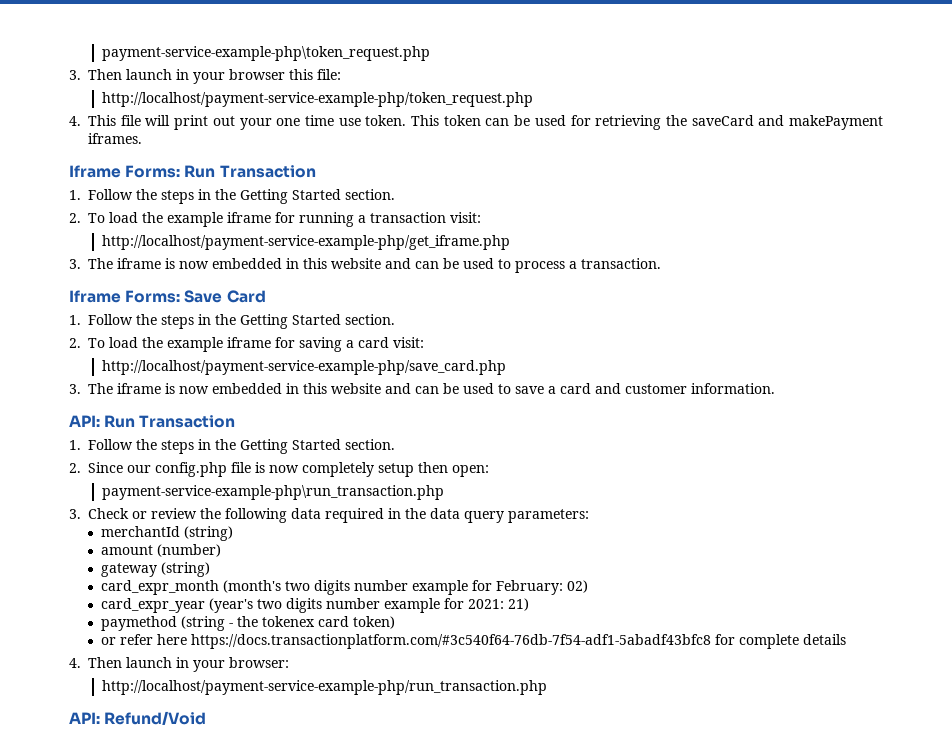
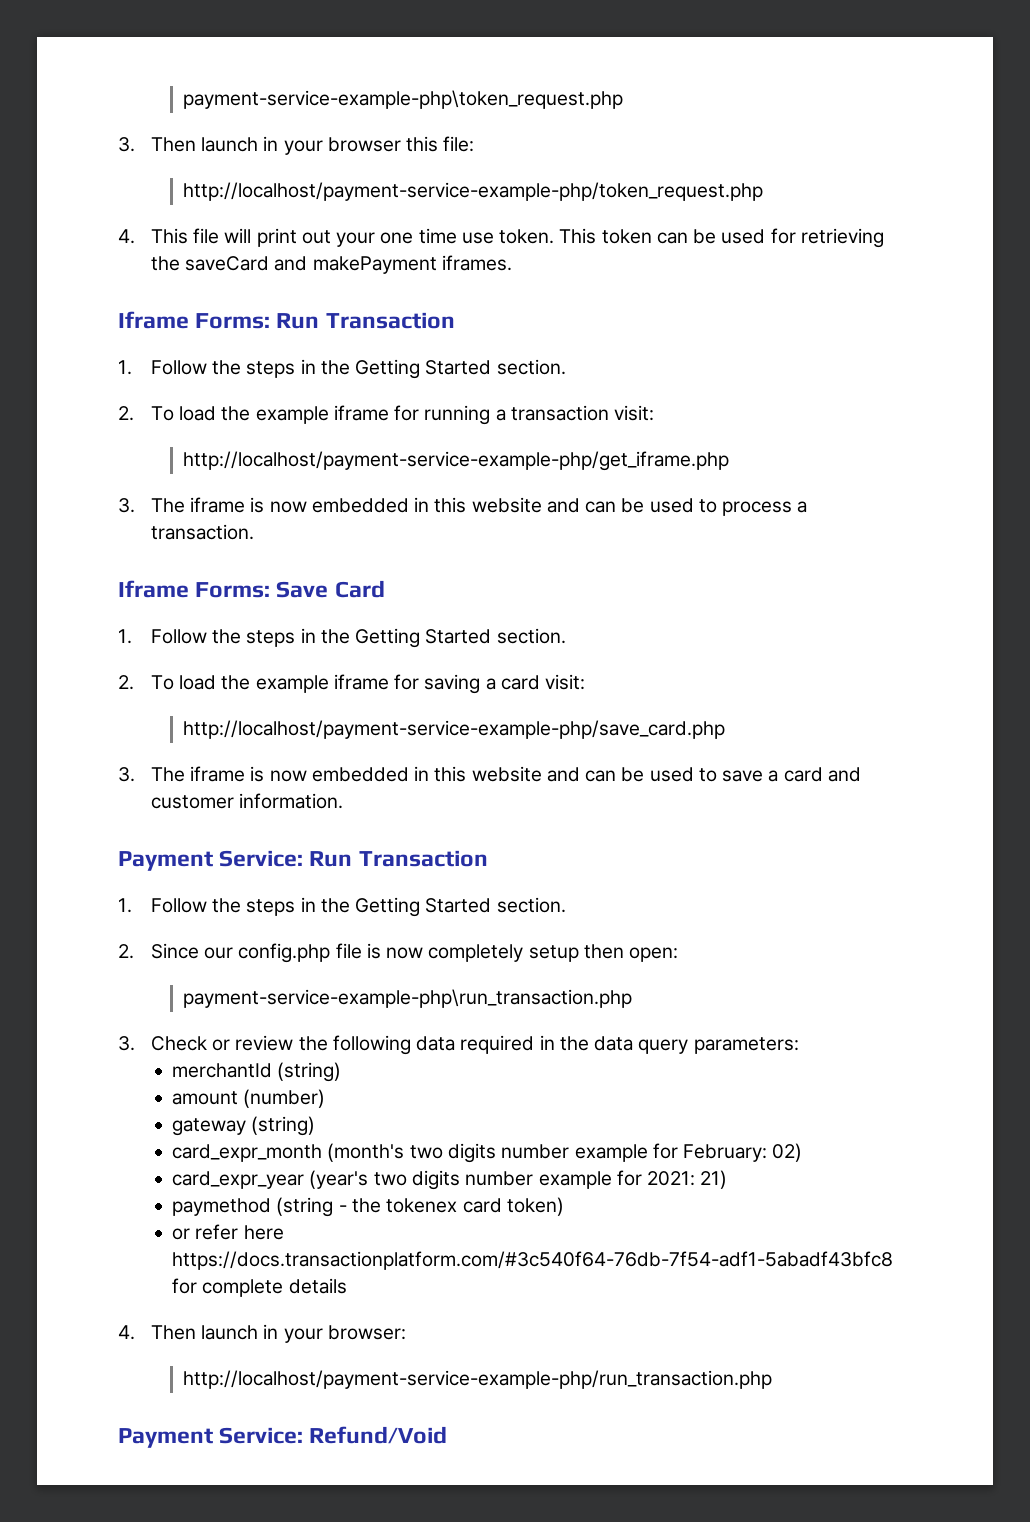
[69,415,100,427] API: -> [118,850,304,871] Payment Service:
[69,712,100,724] API: -> [118,1427,304,1448] Payment Service:

